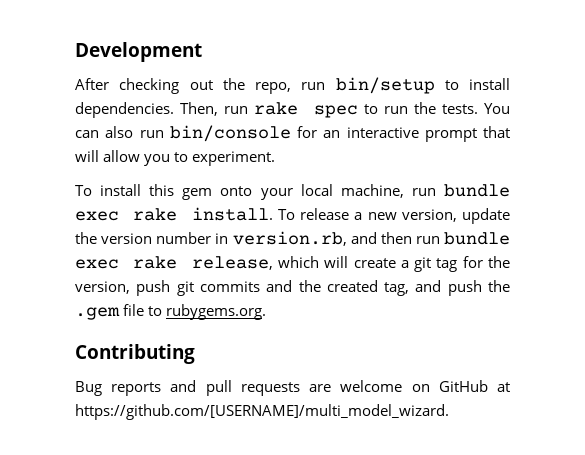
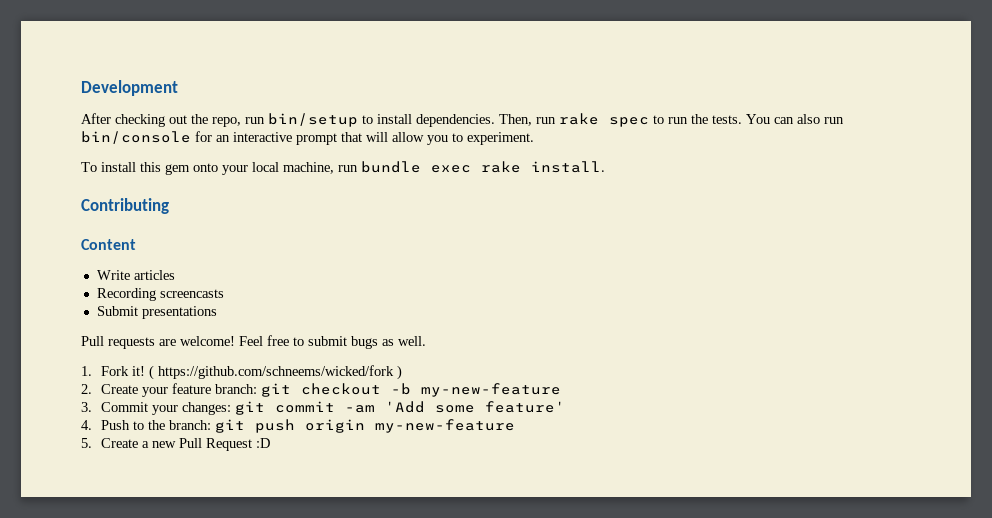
[277,208,511,224] [75,231,510,246] [75,256,511,272] [75,280,511,296] [75,304,267,320] [75,344,195,364] [75,380,511,396] [75,404,449,420] To release a new version, update the version number in version.rb, and then run bundle exec rake release, which will create a git tag for the version, push git commits and the created tag, and push the .gem file to rubygems.org. // Contributing // Bug reports and pull requests are welcome on GitHub at https://github.com/[USERNAME]/multi_model_wizard. -> [81,198,169,214] [81,239,136,250] [96,270,175,280] [96,288,224,301] [96,306,217,319] [81,335,426,349] [81,365,403,380] [81,383,562,397] [81,401,566,415] [81,419,516,433] [81,438,271,451] // Contributing // Content // Write articles // Recording screencasts // Submit presentations // Pull requests are welcome! Feel free to submit bugs as well. // 1. Fork it! ( https://github.com/schneems/wicked/fork ) // 2. Create your feature branch: git checkout -b my-new-feature // 3. Commit your changes: git commit -am 'Add some feature' // 4. Push to the branch: git push origin my-new-feature // 5. Create a new Pull Request :D

